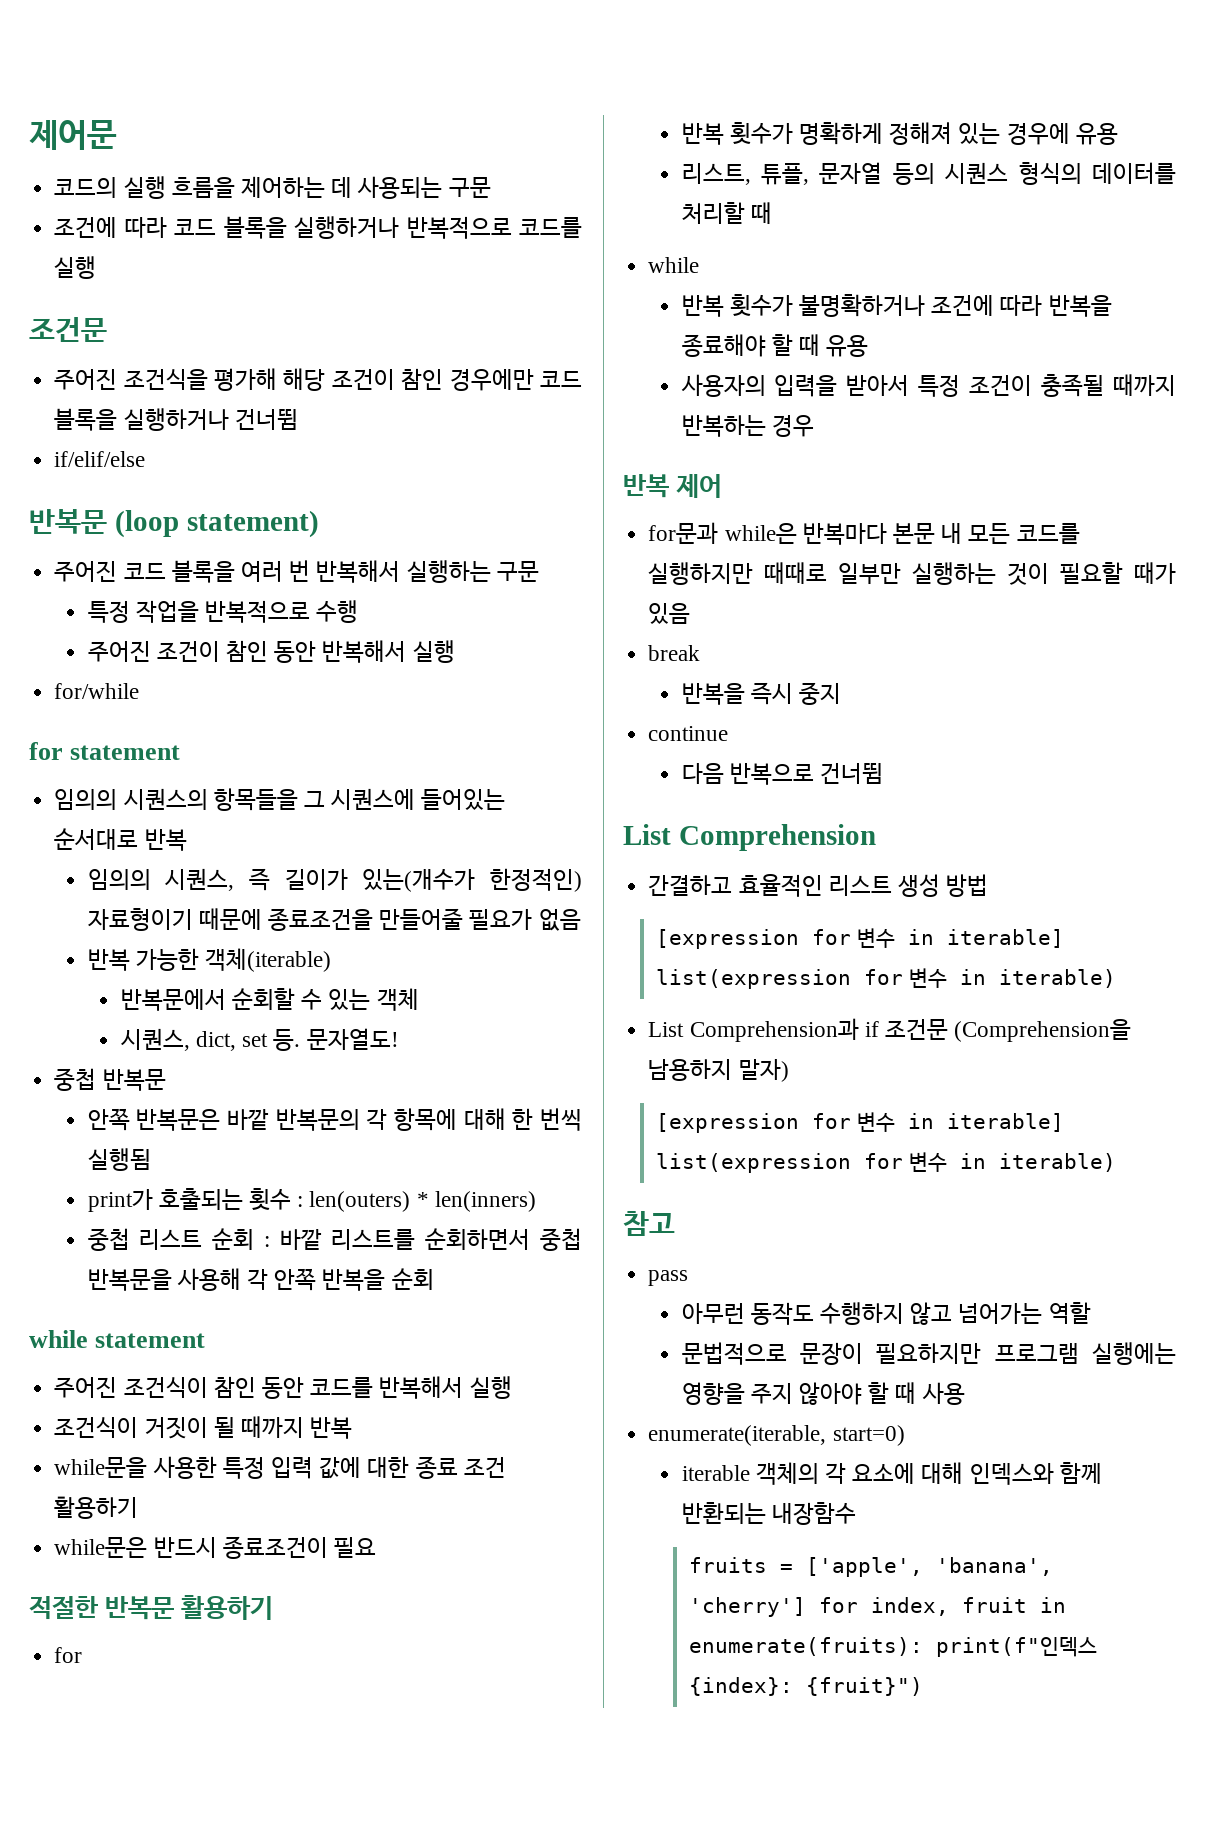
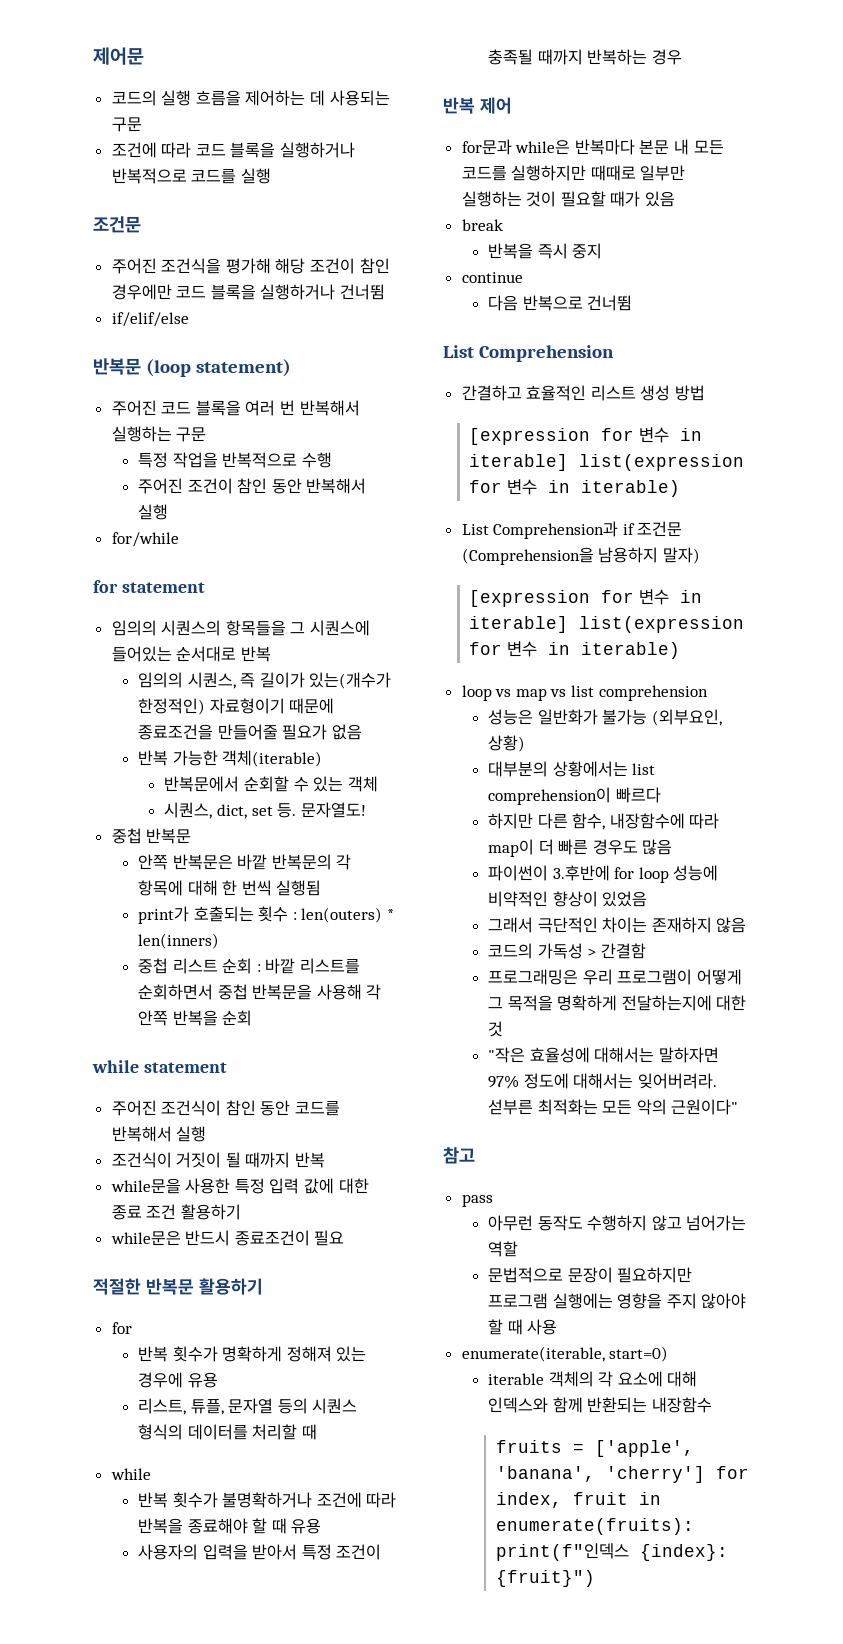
(1116, 1162) none -> [461,685,708,701] [488,709,722,726] [488,735,526,752] [488,761,656,777] [488,787,661,805] [488,813,720,830] [488,839,673,857] [488,865,719,883] [488,891,648,907] [488,917,747,933] [488,943,646,959] [488,969,742,985] [488,995,747,1011] [488,1021,504,1037] [488,1047,719,1063] [488,1073,717,1089] [488,1099,739,1115] // loop vs map vs list comprehension // 성능은 일반화가 불가능 (외부요인, 상황) // 대부분의 상황에서는 list comprehension이 빠르다 // 하지만 다른 함수, 내장함수에 따라 map이 더 빠른 경우도 많음 // 파이썬이 3.후반에 for loop 성능에 비약적인 향상이 있었음 // 그래서 극단적인 차이는 존재하지 않음 // 코드의 가독성 > 간결함 // 프로그래밍은 우리 프로그램이 어떻게 그 목적을 명확하게 전달하는지에 대한 것 // "작은 효율성에 대해서는 말하자면 97% 정도에 대해서는 잊어버려라. 섣부른 최적화는 모든 악의 근원이다"

